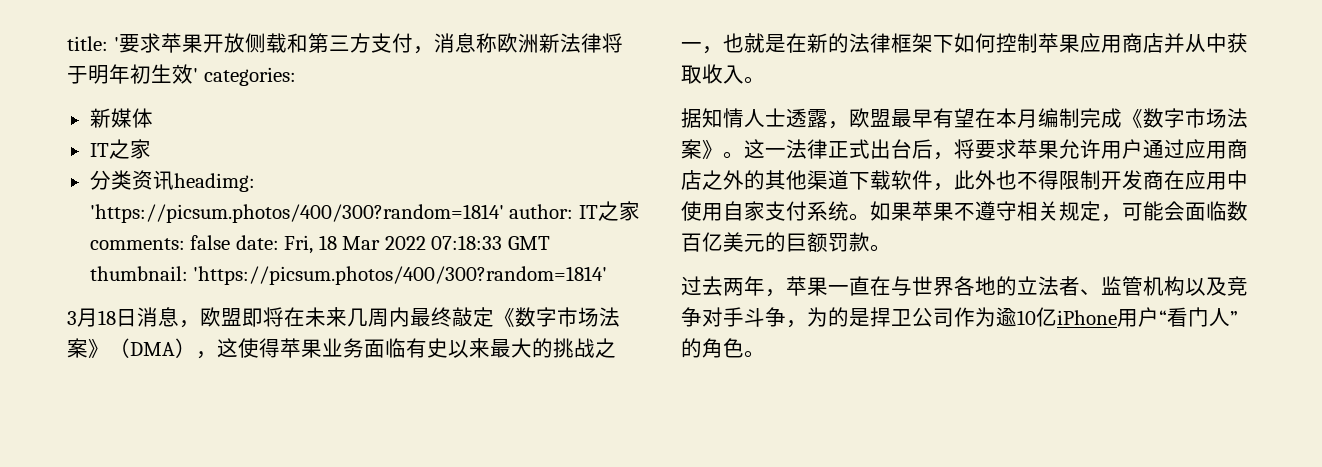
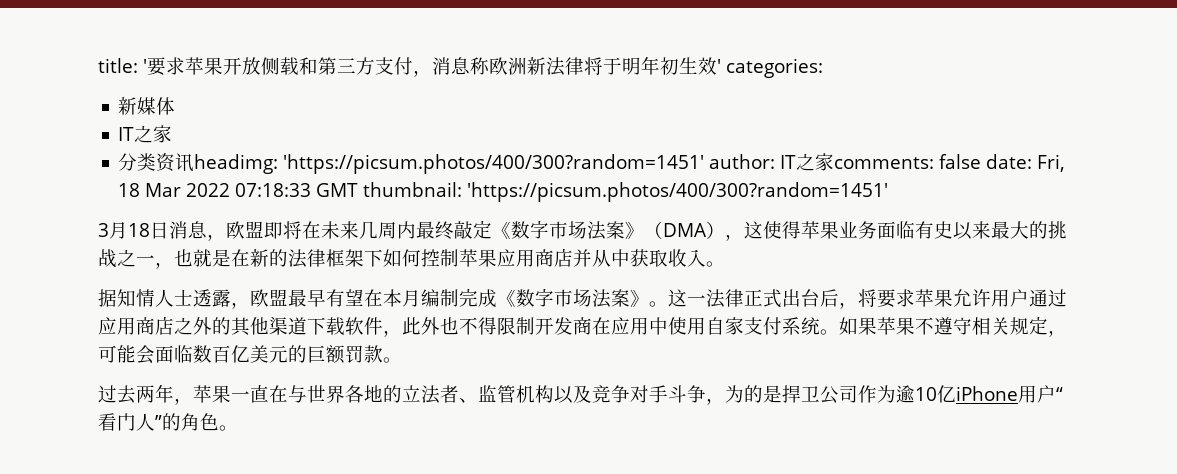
[89,204,504,223] 'https://picsum.photos/400/300?random=1814' -> [283,154,705,174] 'https://picsum.photos/400/300?random=1451'
[193,266,608,285] 'https://picsum.photos/400/300?random=1814' -> [467,182,889,202] 'https://picsum.photos/400/300?random=1451'

